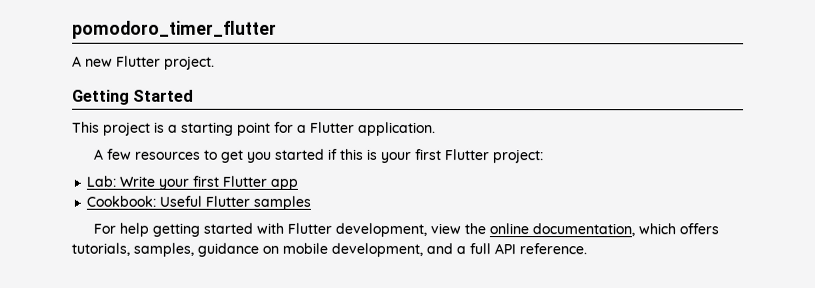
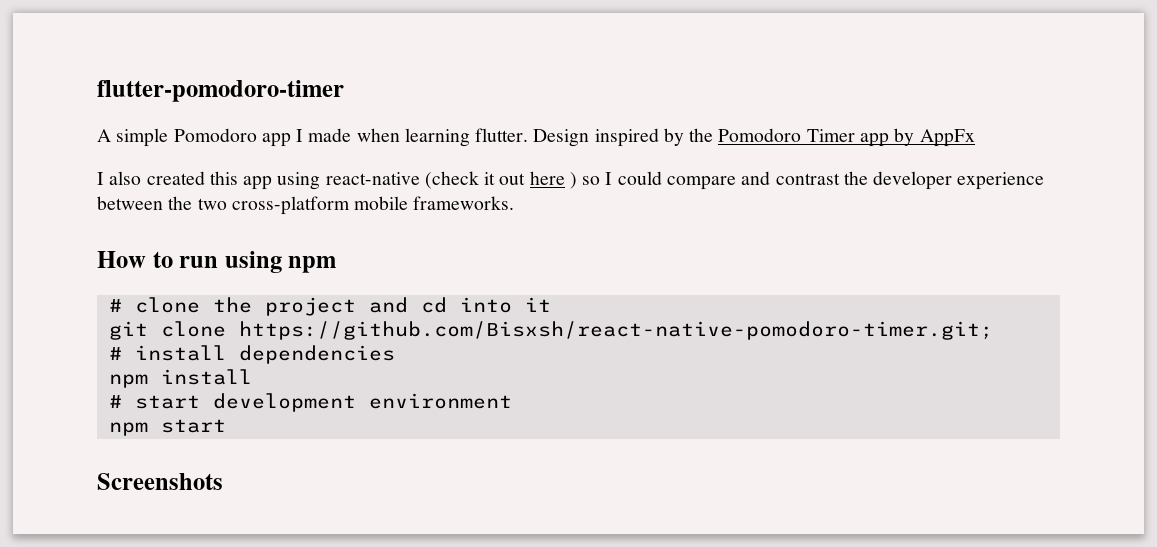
[72,20,277,39] [72,55,215,70] [72,89,195,105] [72,121,436,137] [92,148,543,164] [86,175,299,190] [86,195,312,210] [92,222,719,238] [71,242,587,258] pomodoro_timer_flutter // A new Flutter project. // Getting Started // This project is a starting point for a Flutter application. // A few resources to get you started if this is your first Flutter project: // Lab: Write your first Flutter app // Cookbook: Useful Flutter samples // For help getting started with Flutter development, view the online documentation, which offers tutorials, samples, guidance on mobile development, and a full API reference. -> [97,80,344,102] [97,128,975,147] [97,171,1045,190] [97,196,515,215] [97,251,337,273] [108,297,551,316] [108,321,993,340] [108,345,395,364] [108,369,252,388] [108,393,512,412] [108,419,226,436] [97,473,223,490] flutter-pomodoro-timer // A simple Pomodoro app I made when learning flutter. Design inspired by the Pomodoro Timer app by AppFx // I also created this app using react-native (check it out here ) so I could compare and contrast the developer experience between the two cross-platform mobile frameworks. // How to run using npm // # clone the project and cd into it // git clone https://github.com/Bisxsh/react-native-pomodoro-timer.git; // # install dependencies // npm install // # start development environment // npm start // Screenshots

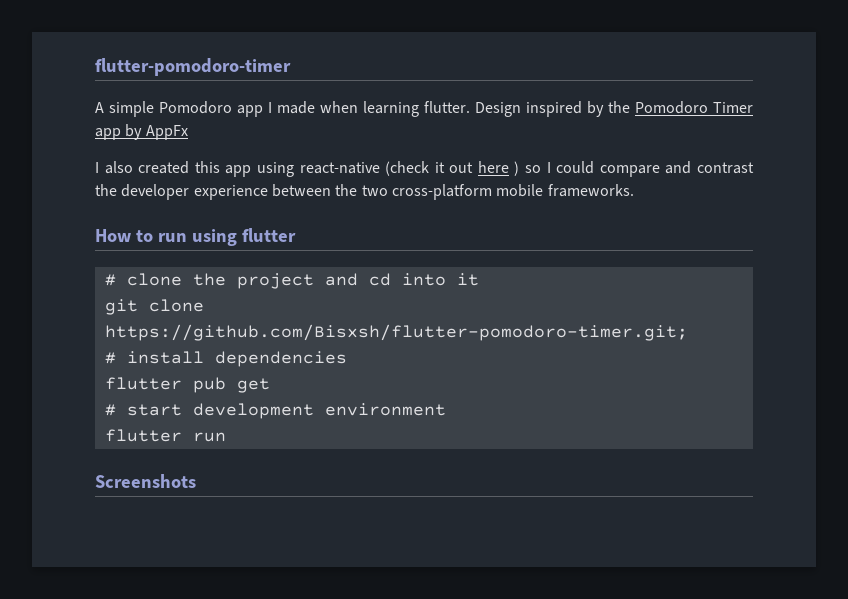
[288,256,337,273] npm -> [241,228,296,242] flutter
[238,321,993,340] https://github.com/Bisxsh/react-native-pomodoro-timer.git; -> [104,324,688,341] https://github.com/Bisxsh/flutter-pomodoro-timer.git;
[108,369,252,388] npm install -> [104,377,270,393] flutter pub get
[108,419,226,436] npm start -> [104,429,226,442] flutter run

